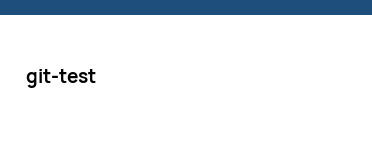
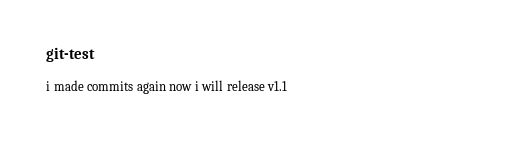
(96, 78) none -> [46,80,288,94] // i made commits again now i will release v1.1

